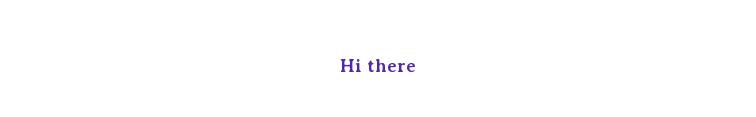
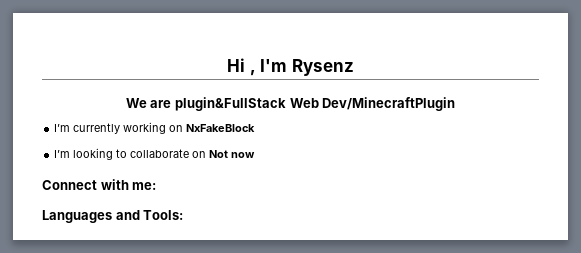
[366,59,416,72] there -> [249,59,354,76] [125,97,456,111] [54,122,256,134] [54,148,256,160] [42,179,157,190] [42,210,184,223] , I'm Rysenz // We are plugin&FullStack Web Dev/MinecraftPlugin // I’m currently working on NxFakeBlock // I’m looking to collaborate on Not now // Connect with me: // Languages and Tools:

